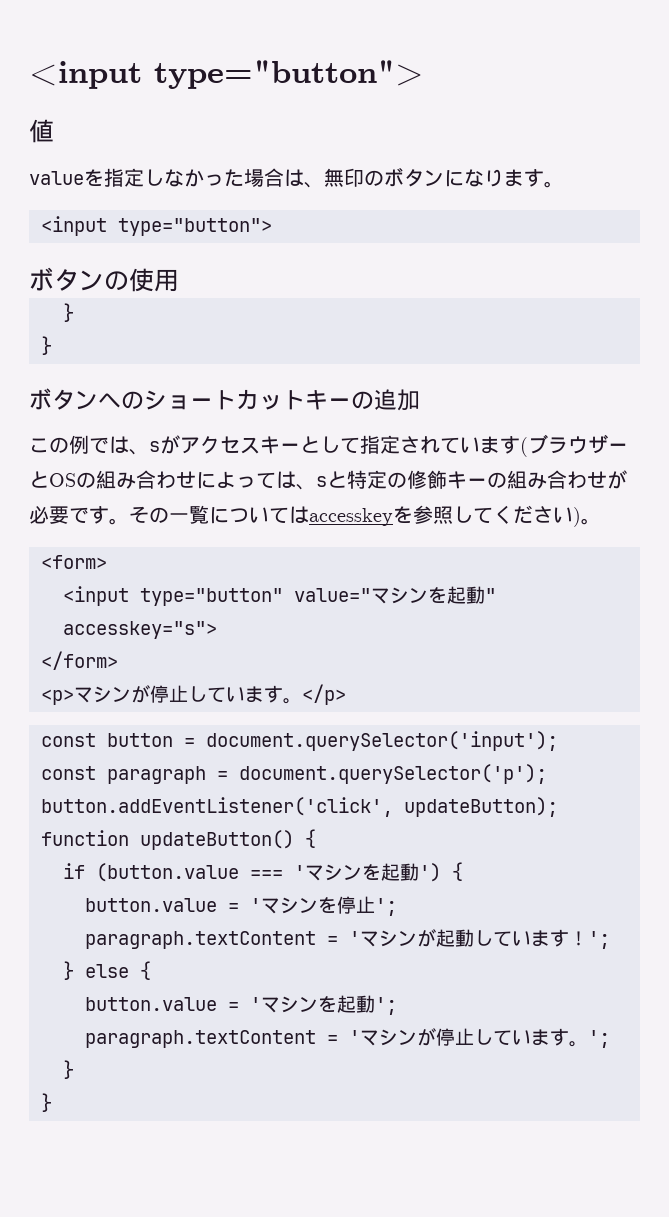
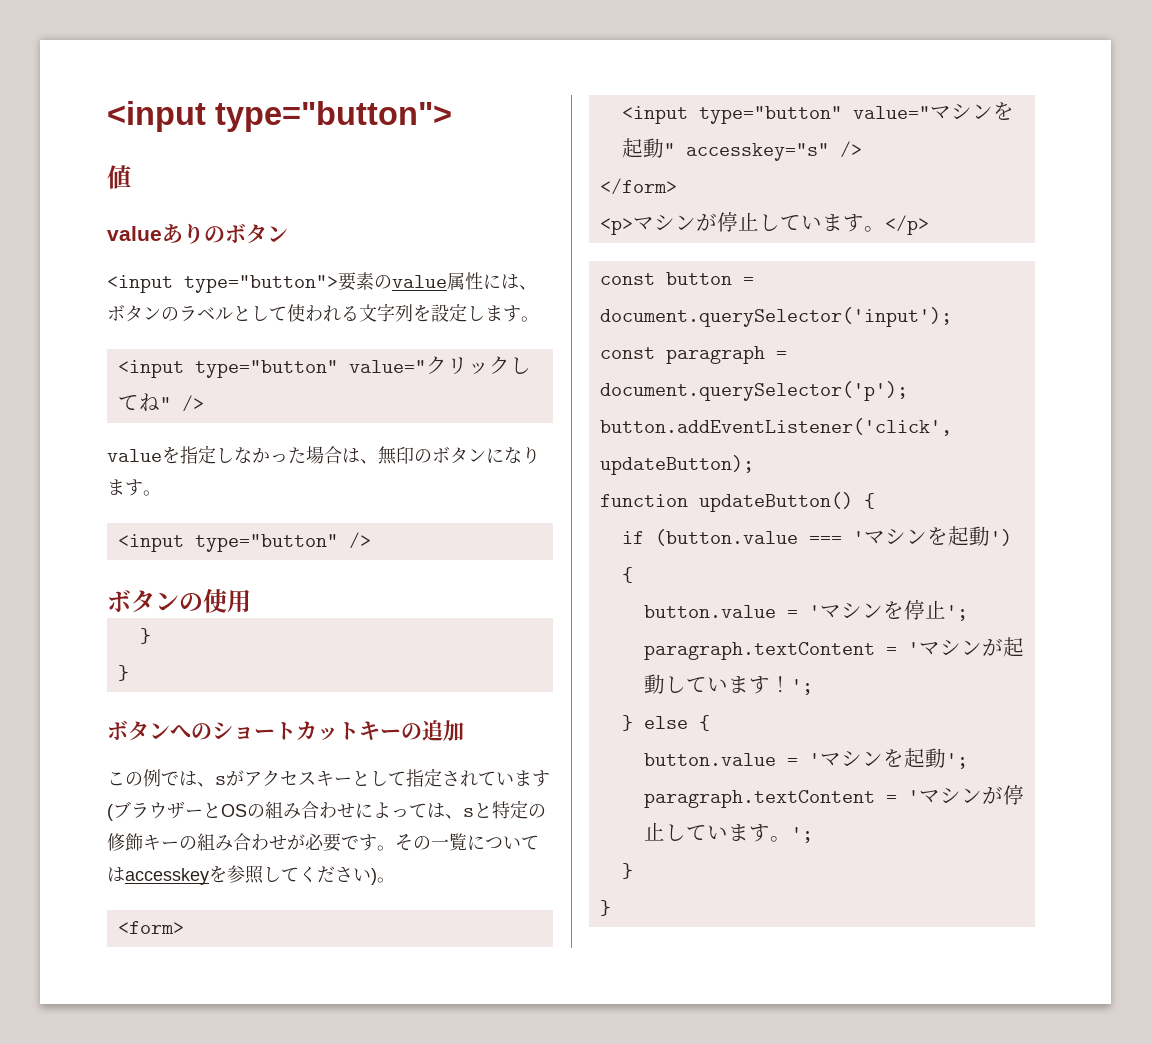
(54, 131) none -> [107,223,288,244] [107,272,537,293] [107,303,539,322] [117,356,531,378] [117,393,204,412] // valueありのボタン // <input type="button">要素のvalue属性には、ボタンのラベルとして使われる文字列を設定します。 // <input type="button" value="クリックしてね" />
[118,218,272,236] type="button"> -> [194,532,371,552] type="button" />
[63,621,217,639] accesskey="s"> -> [685,141,862,161] accesskey="s" />

